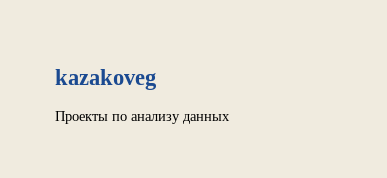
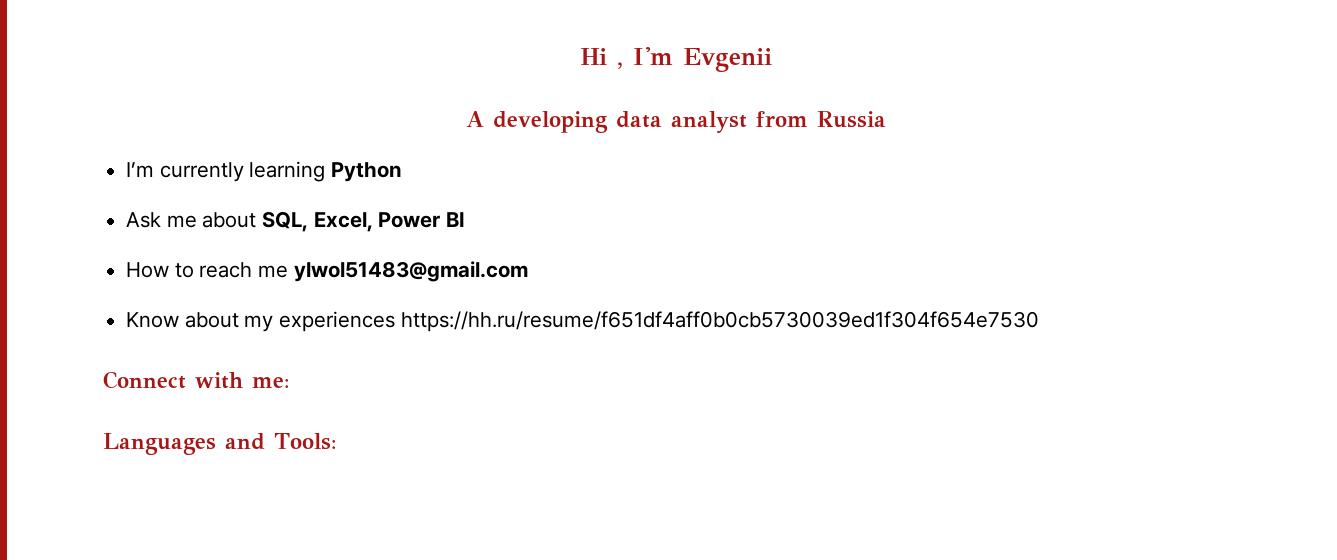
[55,69,157,90] [55,111,230,124] kazakoveg // Проекты по анализу данных -> [580,47,772,72] [466,111,886,133] [126,161,403,182] [126,211,466,232] [126,261,528,282] [126,311,1039,332] [103,371,290,389] [103,433,337,455] Hi , I'm Evgenii // A developing data analyst from Russia // I’m currently learning Python // Ask me about SQL, Excel, Power BI // How to reach me ylwol51483@gmail.com // Know about my experiences https://hh.ru/resume/f651df4aff0b0cb5730039ed1f304f654e7530 // Connect with me: // Languages and Tools:

